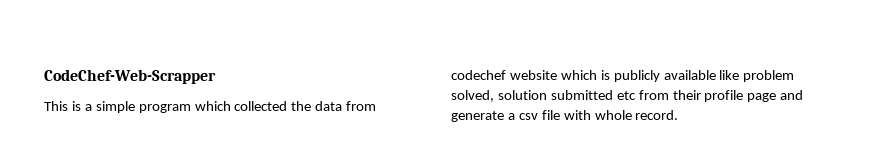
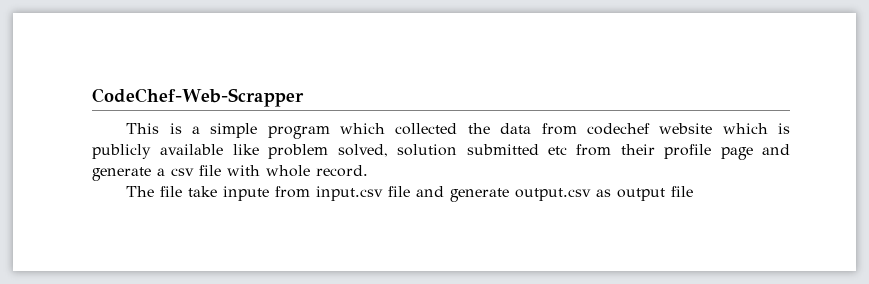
(679, 115) none -> [126,186,694,202] // The file take inpute from input.csv file and generate output.csv as output file

